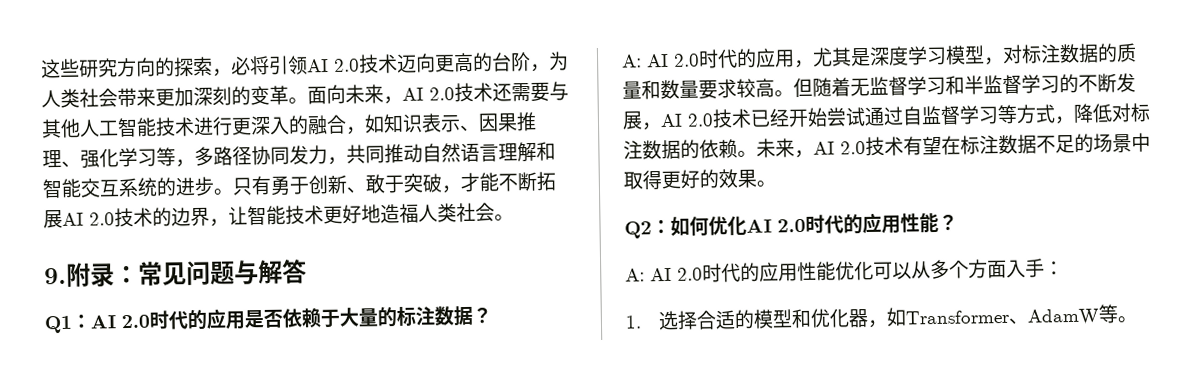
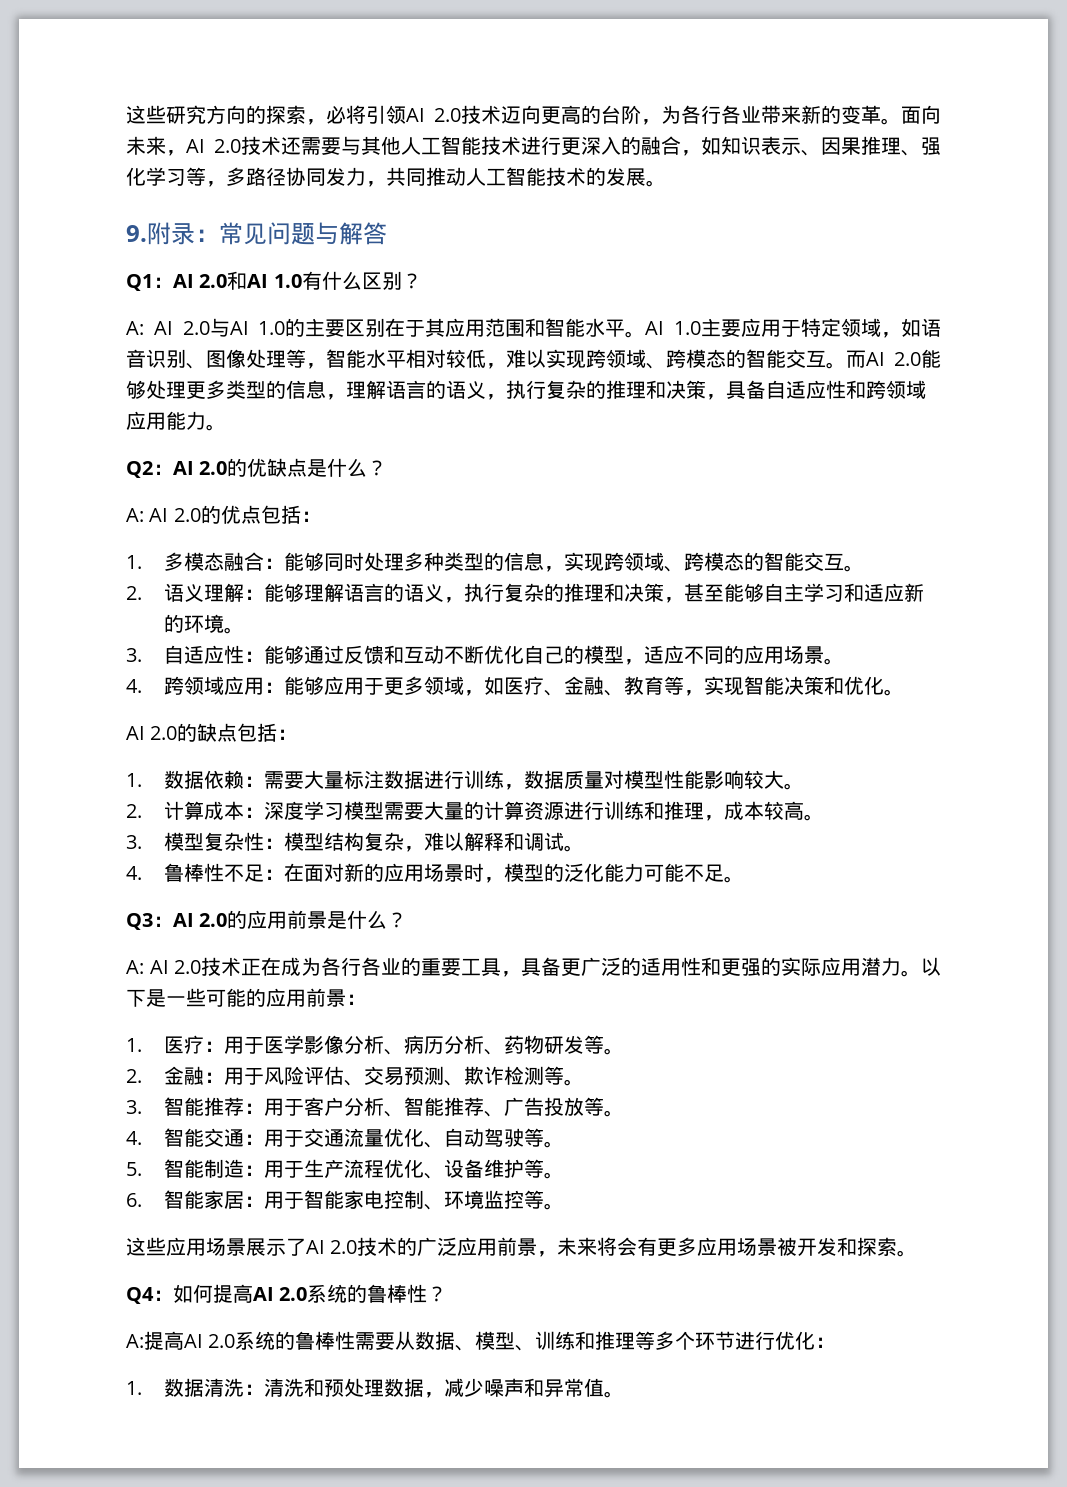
[41,86,232,108] 人类社会带来更加深刻 -> [681,105,821,124] 各行各业带来新
[422,141,556,163] [42,171,556,199] [43,202,495,229] 自然语言理解和智能交互系统的进步。只有勇于创新、敢于突破，才能不断拓展AI 2.0技术的边界，让智能技术更好地造福人类社会 -> [466,167,646,186] 人工智能技术的发展
[149,305,492,331] [621,43,1137,69] [622,73,1136,100] [622,102,1151,131] [623,132,1151,160] [623,168,776,190] [624,212,958,239] [625,258,1064,283] [625,304,1120,331] 时代的应用是否依赖于大量的标注数据？ // A: AI 2.0时代的应用，尤其是深度学习模型，对标注数据的质量和数量要求较高。但随着无监督学习和半监督学习的不断发展，AI 2.0技术已经开始尝试通过自监督学习等方式，降低对标注数据的依赖。未来，AI 2.0技术有望在标注数据不足的场景中取得更好的效果。 // Q2：如何优化AI 2.0时代的应用性能？ // A: AI 2.0时代的应用性能优化可以从多个方面入手： // 1.选择合适的模型和优化器，如Transformer、AdamW等 -> [227,271,422,290] [126,318,941,338] [126,349,941,369] [126,380,926,400] [126,411,226,431] [126,458,388,478] [126,505,321,524] [126,552,864,572] [126,583,924,603] [163,614,244,634] [126,645,844,665] [126,676,904,696] [126,723,298,742] [126,770,804,790] [126,801,824,821] [126,832,584,852] [126,863,744,883] [126,910,408,930] [126,957,941,977] [126,988,366,1007] [126,1035,624,1055] [126,1066,584,1086] [126,1097,624,1117] [126,1128,564,1148] [126,1159,564,1179] [126,1190,564,1210] [126,1237,918,1257] [126,1284,448,1304] [126,1331,836,1351] [126,1378,604,1398] 和AI 1.0有什么区别？ // A: AI 2.0与AI 1.0的主要区别在于其应用范围和智能水平。AI 1.0主要应用于特定领域，如语音识别、图像处理等，智能水平相对较低，难以实现跨领域、跨模态的智能交互。而AI 2.0能够处理更多类型的信息，理解语言的语义，执行复杂的推理和决策，具备自适应性和跨领域应用能力。 // Q2：AI 2.0的优缺点是什么？ // A: AI 2.0的优点包括： // 1.多模态融合：能够同时处理多种类型的信息，实现跨领域、跨模态的智能交互。 // 2.语义理解：能够理解语言的语义，执行复杂的推理和决策，甚至能够自主学习和适应新的环境。 // 3.自适应性：能够通过反馈和互动不断优化自己的模型，适应不同的应用场景。 // 4.跨领域应用：能够应用于更多领域，如医疗、金融、教育等，实现智能决策和优化。 // AI 2.0的缺点包括： // 1.数据依赖：需要大量标注数据进行训练，数据质量对模型性能影响较大。 // 2.计算成本：深度学习模型需要大量的计算资源进行训练和推理，成本较高。 // 3.模型复杂性：模型结构复杂，难以解释和调试。 // 4.鲁棒性不足：在面对新的应用场景时，模型的泛化能力可能不足。 // Q3：AI 2.0的应用前景是什么？ // A: AI 2.0技术正在成为各行各业的重要工具，具备更广泛的适用性和更强的实际应用潜力。以下是一些可能的应用前景： // 1.医疗：用于医学影像分析、病历分析、药物研发等。 // 2.金融：用于风险评估、交易预测、欺诈检测等。 // 3.智能推荐：用于客户分析、智能推荐、广告投放等。 // 4.智能交通：用于交通流量优化、自动驾驶等。 // 5.智能制造：用于生产流程优化、设备维护等。 // 6.智能家居：用于智能家电控制、环境监控等。 // 这些应用场景展示了AI 2.0技术的广泛应用前景，未来将会有更多应用场景被开发和探索。 // Q4：如何提高AI 2.0系统的鲁棒性？ // A:提高AI 2.0系统的鲁棒性需要从数据、模型、训练和推理等多个环节进行优化： // 1.数据清洗：清洗和预处理数据，减少噪声和异常值

